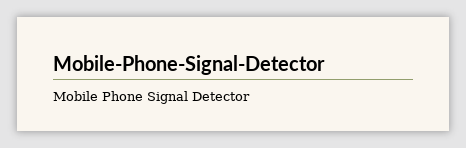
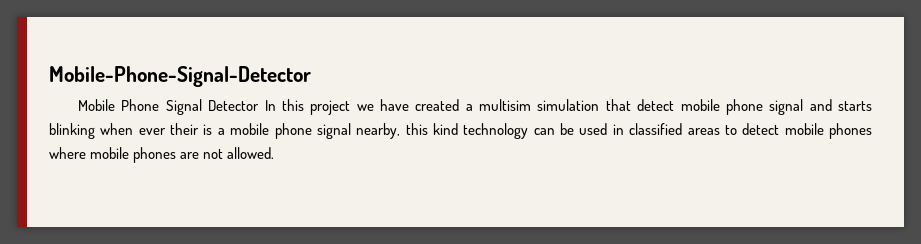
(250, 96) none -> [264,99,872,115] [49,123,873,139] [49,147,275,163] In this project we have created a multisim simulation that detect mobile phone signal and starts blinking when ever their is a mobile phone signal nearby, this kind technology can be used in classified areas to detect mobile phones where mobile phones are not allowed.

